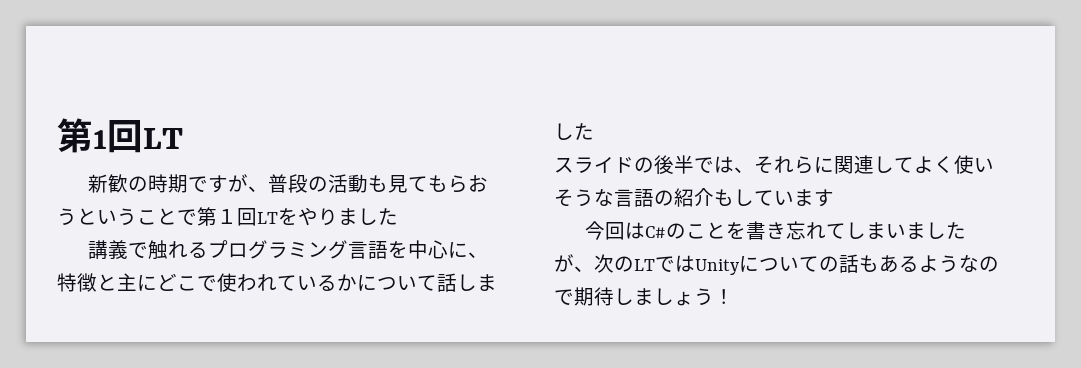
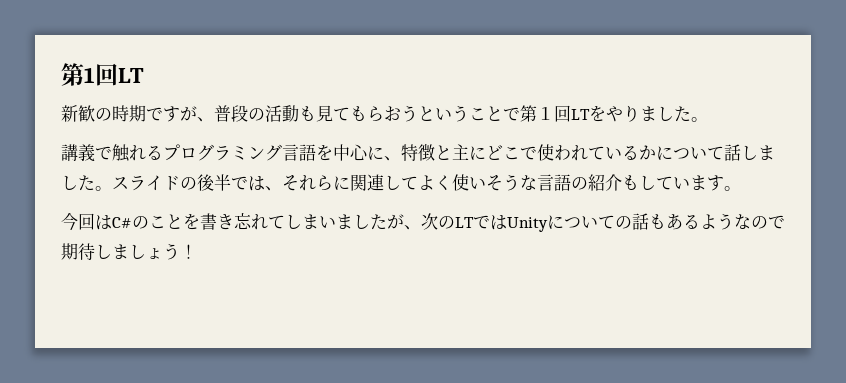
(398, 216) none -> [691,117,708,122] 。
(594, 131) // -> [95,186,112,191] 。
(834, 198) none -> [724,186,741,191] 。

